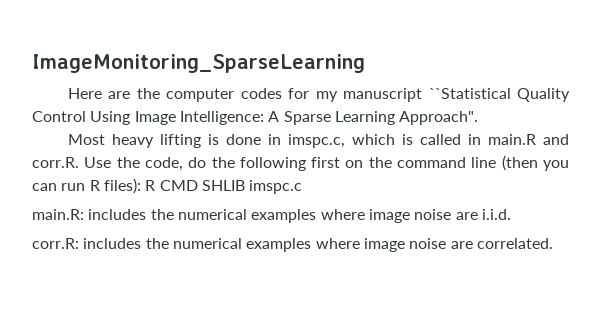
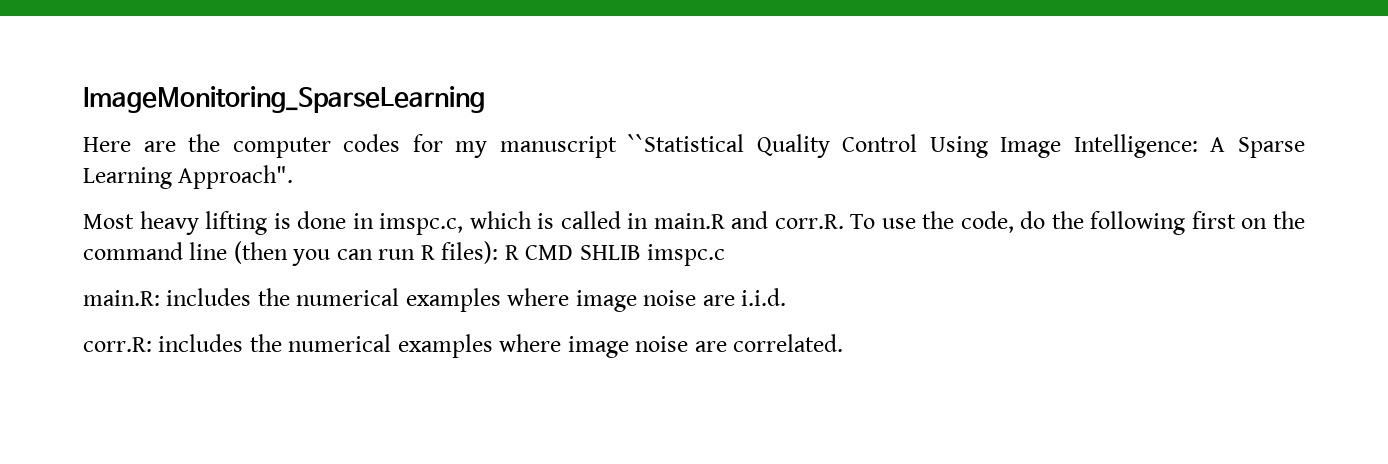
[84,157,112,168] Use -> [850,214,916,229] To use

